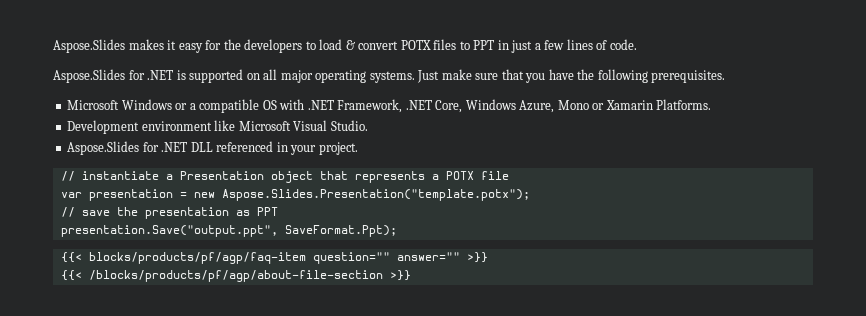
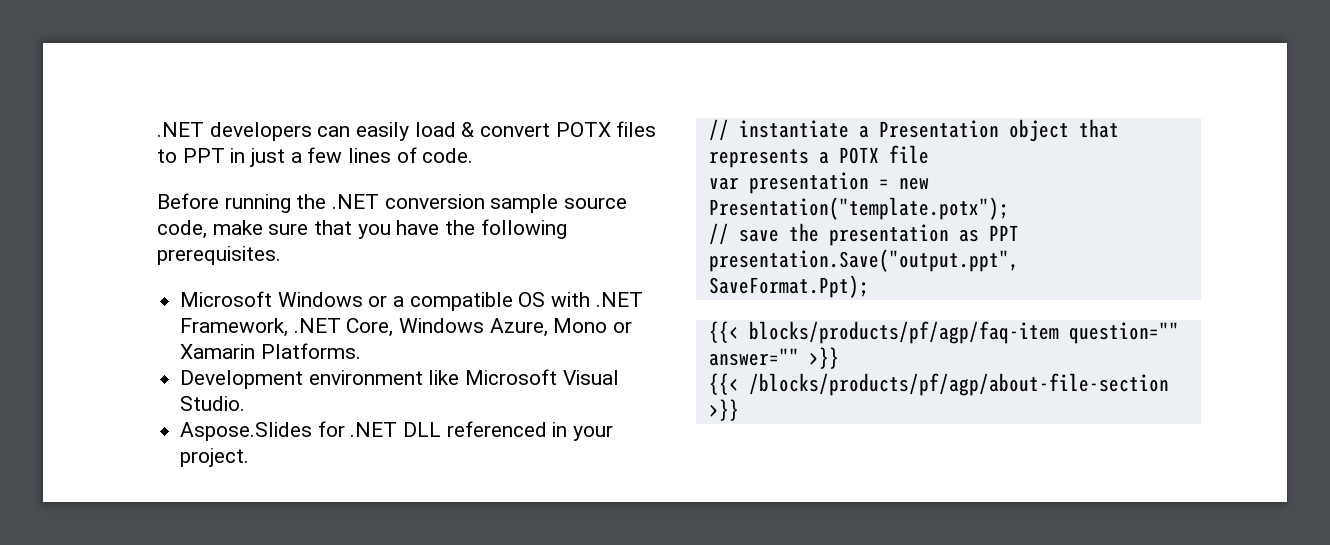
[53,39,316,53] Aspose.Slides makes it easy for the developers to -> [157,122,410,141] .NET developers can easily
[53,69,440,83] Aspose.Slides for .NET is supported on all major operating systems. Just -> [157,193,628,213] [157,220,207,239] Before running the .NET conversion sample source code,
[221,189,530,201] Aspose.Slides.Presentation("template.potx"); -> [708,197,1009,220] Presentation("template.potx");

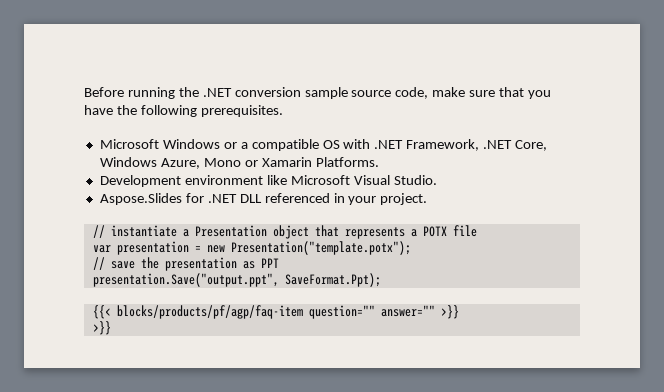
[157,121,657,141] [157,147,474,167] .NET developers can easily load & convert POTX files to PPT in just a few lines of code. // -> (84, 92) none
[708,373,1169,396] {{< /blocks/products/pf/agp/about-file-section -> (459, 312) none

